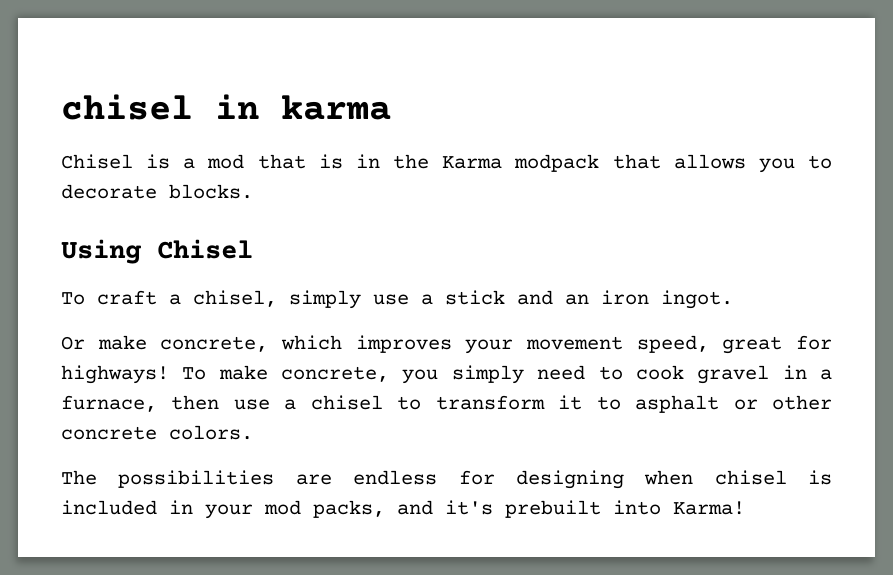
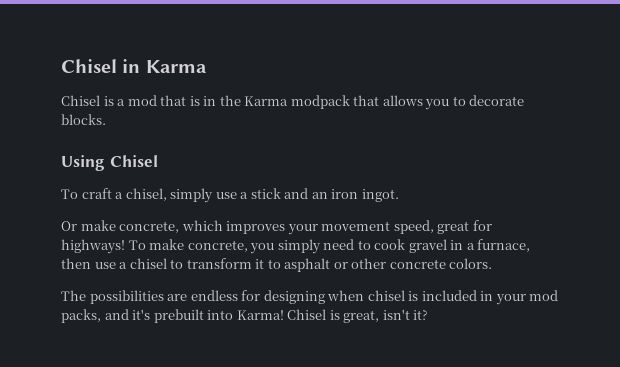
[61,94,391,120] chisel in karma -> [61,59,207,73] Chisel in Karma
(745, 508) none -> [287,309,429,323] Chisel is great, isn't it?

